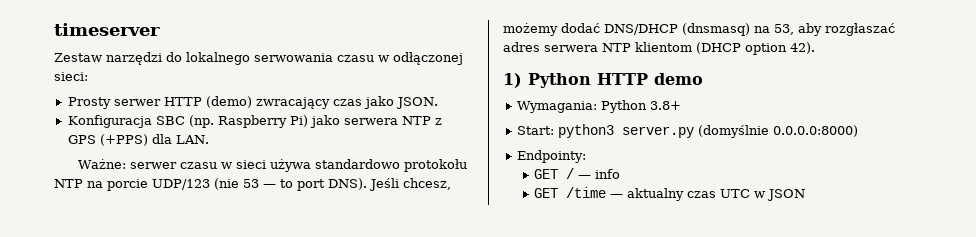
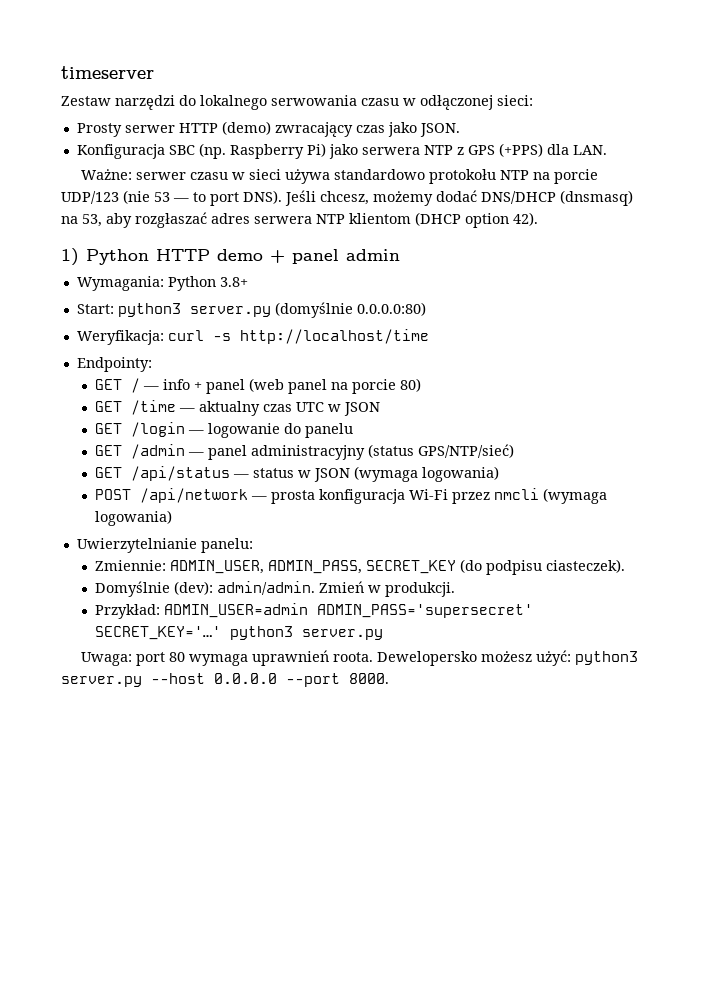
(703, 79) none -> [270,249,400,264] + panel admin
[772,125,858,137] 0.0.0.0:8000) -> [356,302,426,316] [76,329,429,345] 0.0.0.0:80) // Weryfikacja: curl -s http://localhost/time
(620, 174) none -> [193,378,421,394] + panel (web panel na porcie 80)
(805, 195) none -> [94,422,353,438] [94,444,514,460] [94,466,499,482] [94,488,607,504] [94,510,172,526] [76,538,253,553] [94,559,625,575] [94,581,455,597] [94,603,533,619] [94,626,383,640] [80,650,638,666] [61,673,389,687] // GET /login — logowanie do panelu // GET /admin — panel administracyjny (status GPS/NTP/sieć) // GET /api/status — status w JSON (wymaga logowania) // POST /api/network — prosta konfiguracja Wi‑Fi przez nmcli (wymaga logowania) // Uwierzytelnianie panelu: // Zmiennie: ADMIN_USER, ADMIN_PASS, SECRET_KEY (do podpisu ciasteczek). // Domyślnie (dev): admin/admin. Zmień w produkcji. // Przykład: ADMIN_USER=admin ADMIN_PASS='supersecret' SECRET_KEY='…' python3 server.py // Uwaga: port 80 wymaga uprawnień roota. Dewelopersko możesz użyć: python3 server.py --host 0.0.0.0 --port 8000.

